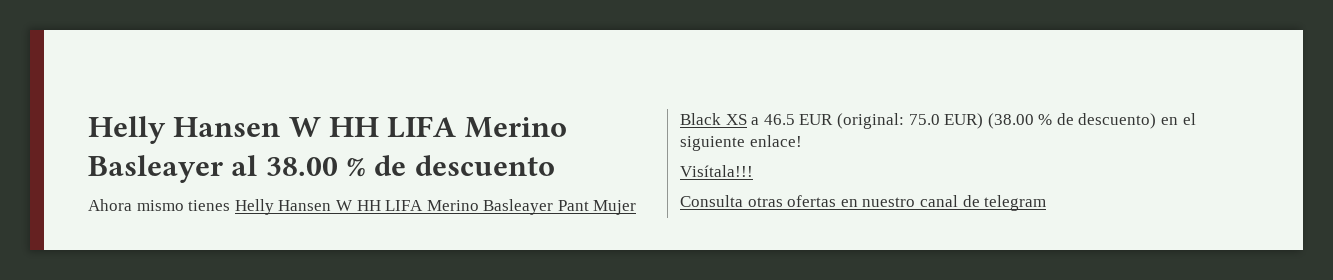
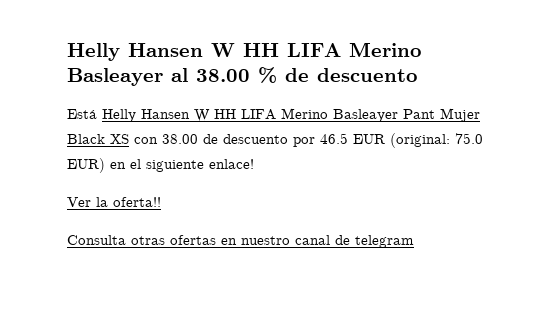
[88,199,231,211] Ahora mismo tienes -> [67,109,97,119] Está
[751,117,760,125] a -> [134,134,315,147] con 38.00 de descuento por
[987,113,1157,129] (38.00 % de descuento) -> (105, 165) none
[680,165,753,177] Visítala!!! -> [67,197,161,207] Ver la oferta!!

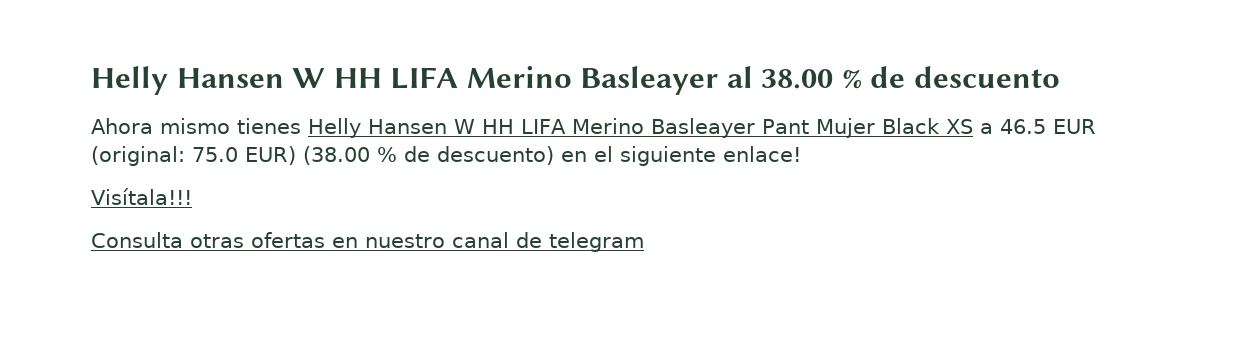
[67,109,97,119] Está -> [91,118,301,134] Ahora mismo tienes
[134,134,315,147] con 38.00 de descuento por -> [979,123,993,134] a
(105, 165) none -> [303,146,554,165] (38.00 % de descuento)
[67,197,161,207] Ver la oferta!! -> [91,188,192,205] Visítala!!!

